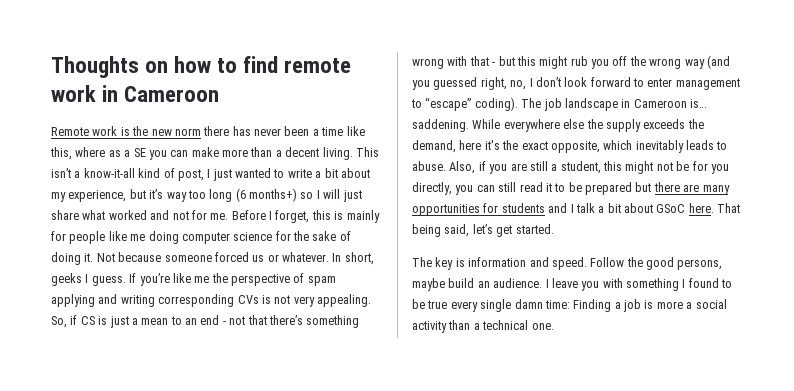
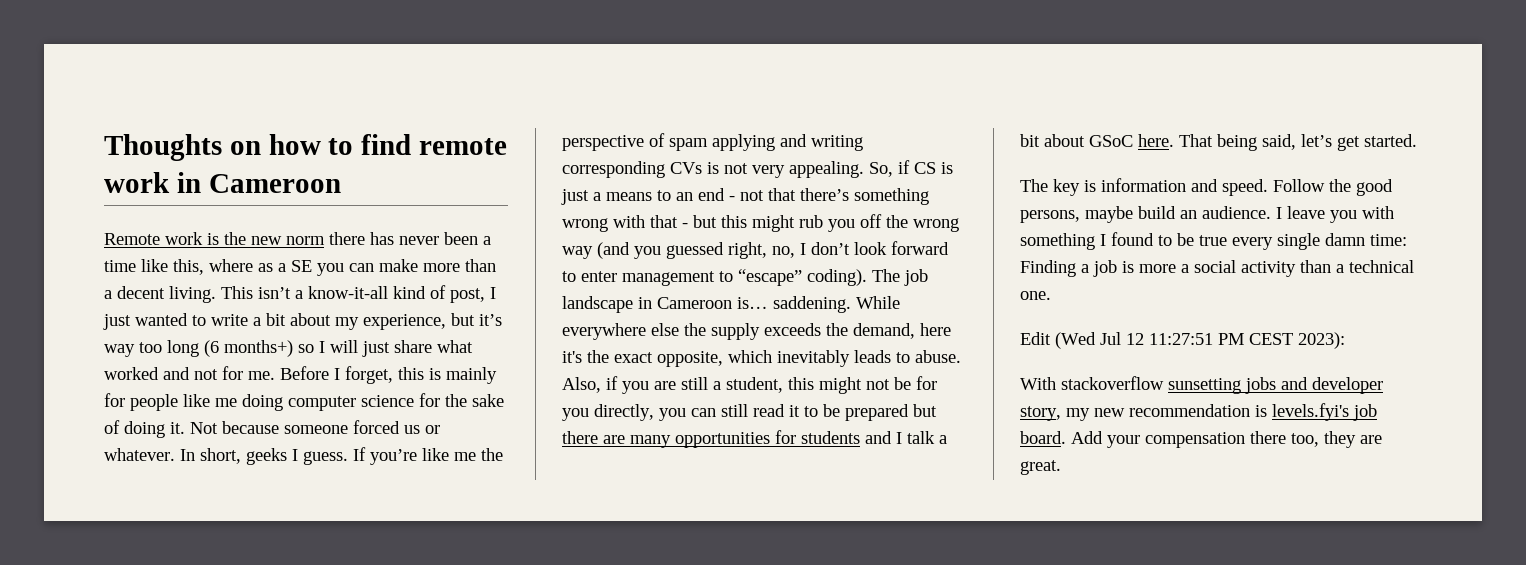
[141,318,169,325] mean -> [606,192,652,201] means
(554, 326) none -> [1020,332,1345,349] [1020,376,1383,394] [1020,403,1377,421] [1020,431,1382,448] [1020,460,1061,475] // Edit (Wed Jul 12 11:27:51 PM CEST 2023): // With stackoverflow sunsetting jobs and developer story, my new recommendation is levels.fyi's job board. Add your compensation there too, they are great.

